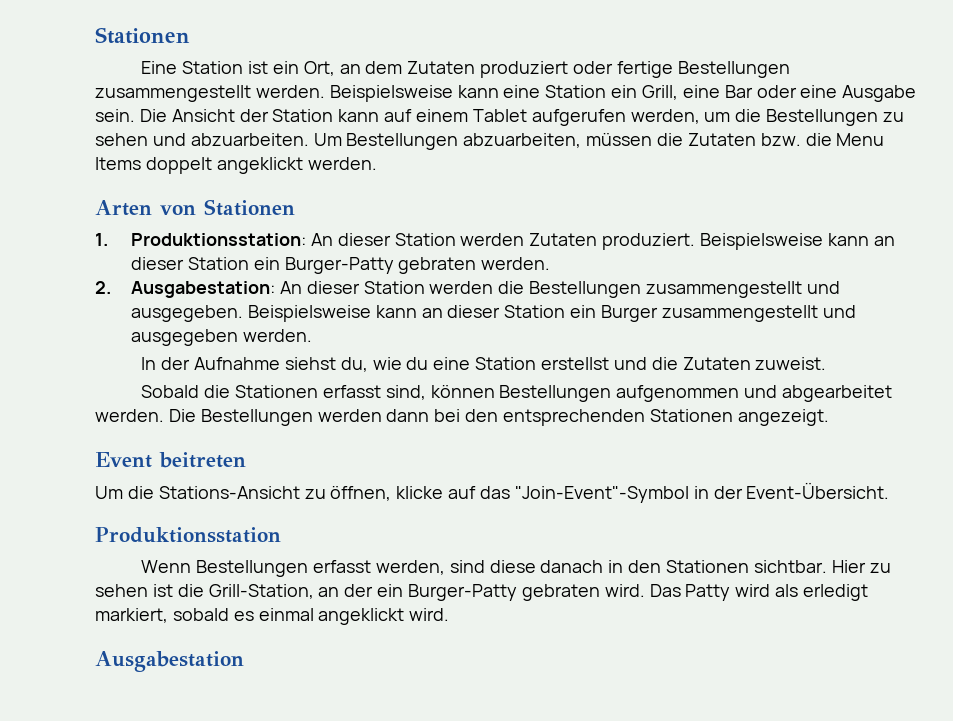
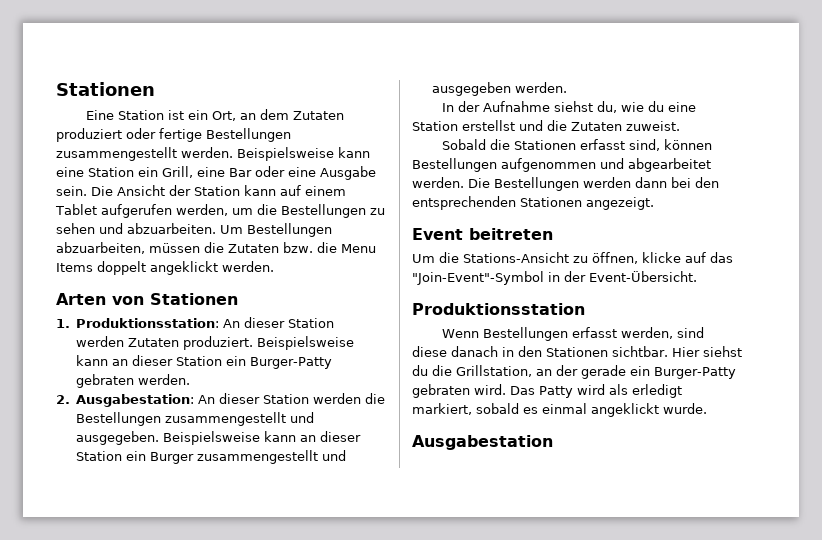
[869,563,891,573] [95,584,314,599] zu sehen ist die Grill-Station, -> [702,346,742,357] [412,365,532,377] siehst du die Grillstation,
(374, 590) none -> [581,365,626,379] gerade
[409,608,450,621] wird. -> [663,403,707,414] wurde.

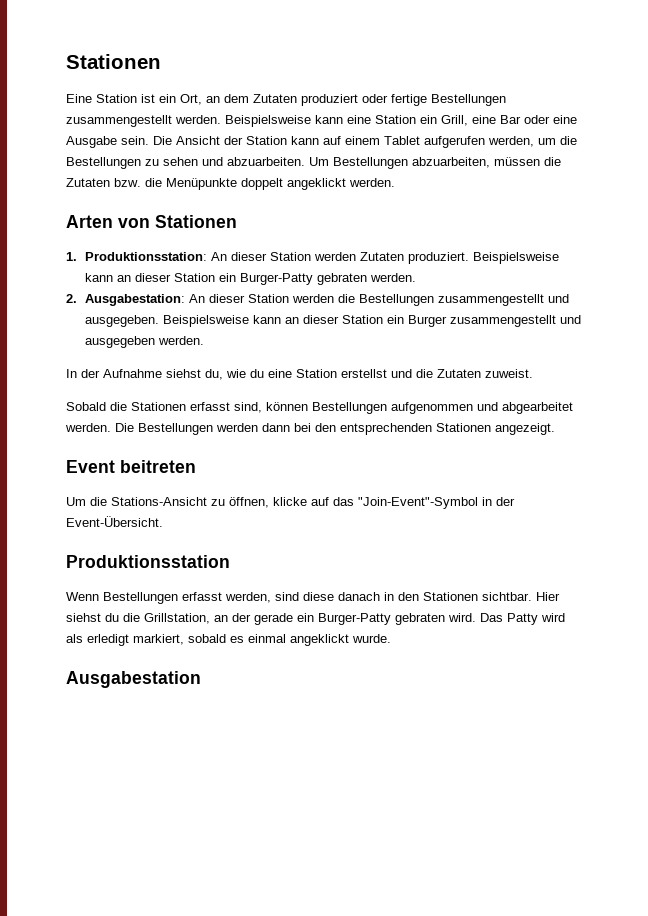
[340,244,376,253] [56,263,93,272] Menu Items -> [166,178,237,190] Menüpunkte

